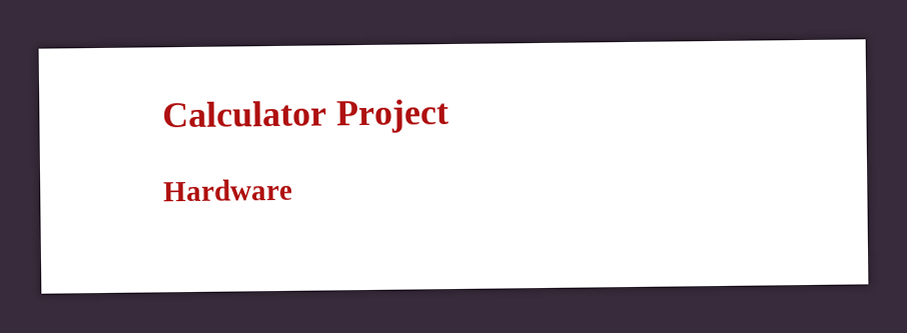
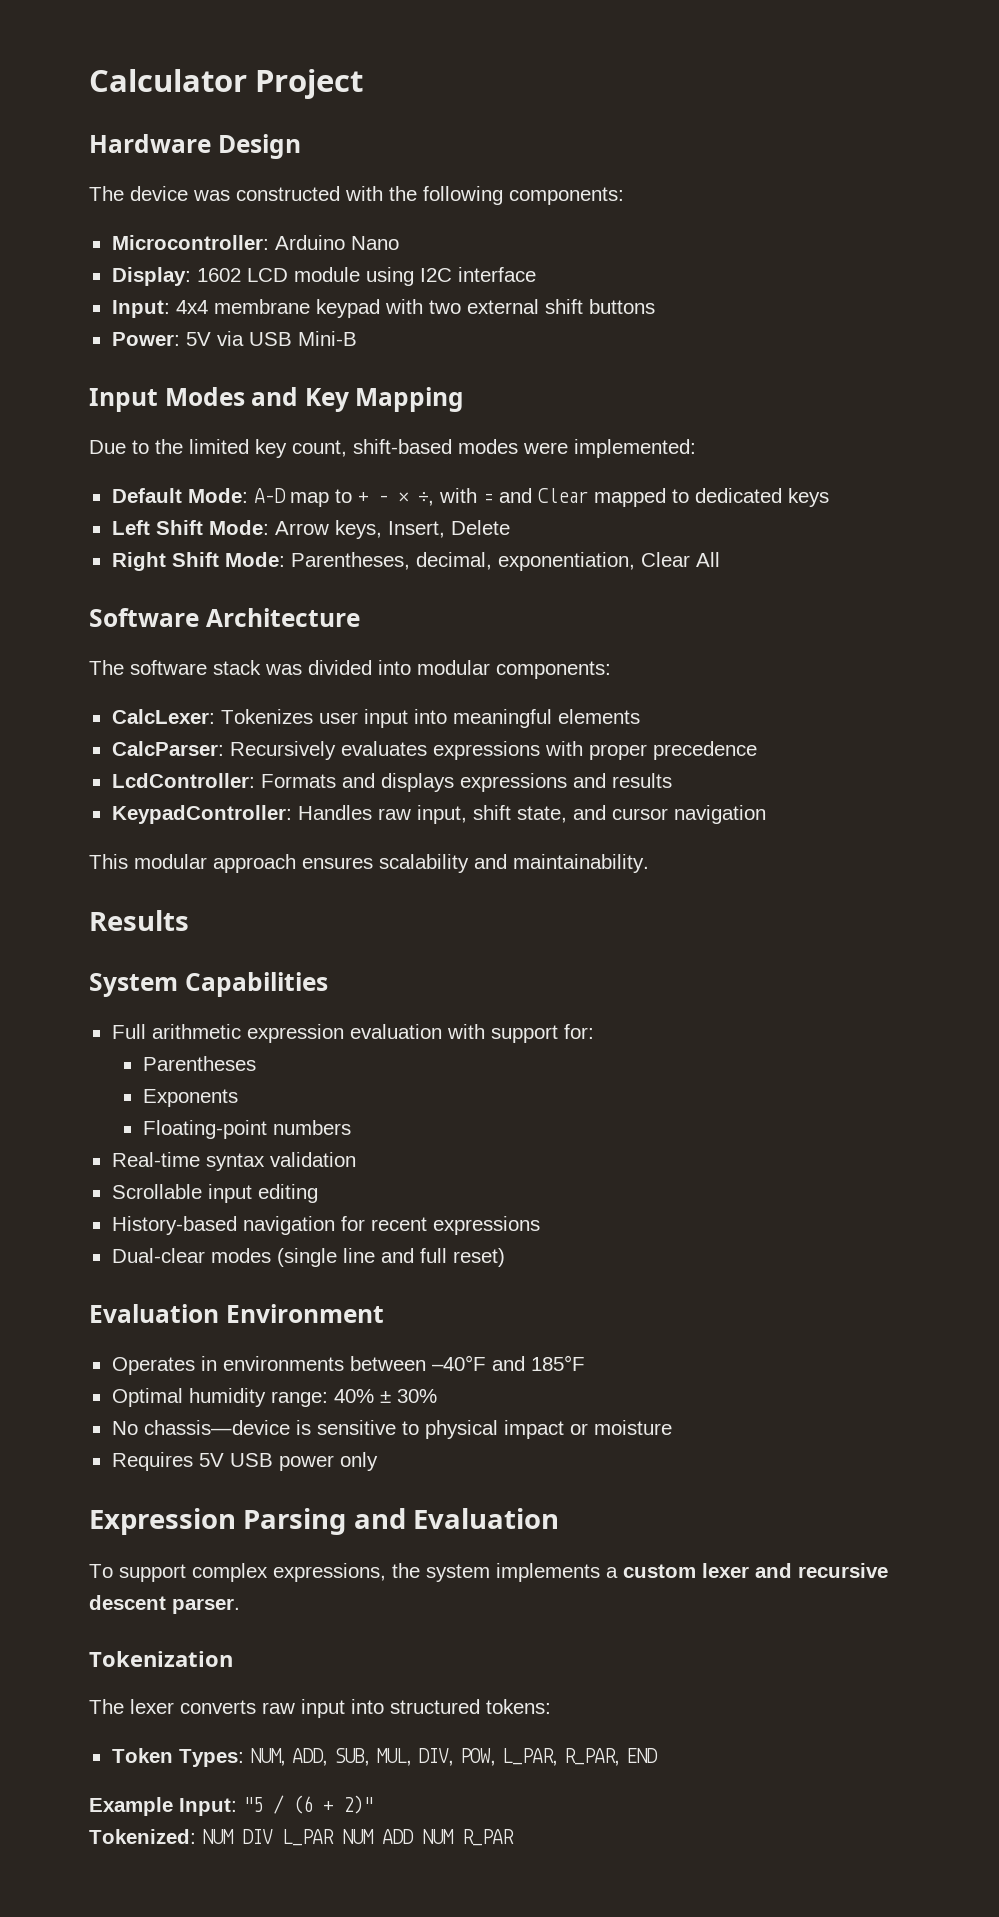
(293, 190) none -> [217,134,301,159] [89,186,624,205] [111,235,399,250] [111,267,536,286] [111,299,655,318] [111,331,357,346] [89,387,465,412] [89,439,696,458] [111,488,829,507] [111,520,510,539] [111,552,720,571] [89,608,360,627] [89,660,611,679] [111,709,640,728] [111,741,757,760] [111,773,672,792] [111,805,766,824] [89,854,649,873] [89,910,189,931] [89,972,328,997] [111,1024,594,1043] [142,1056,256,1071] [142,1089,238,1107] [142,1120,351,1139] [111,1152,356,1171] [111,1184,318,1203] [111,1216,540,1235] [111,1248,505,1267] [89,1304,384,1323] [111,1355,585,1375] [111,1388,437,1407] [111,1420,672,1439] [111,1452,378,1471] [89,1508,560,1535] [89,1563,888,1582] [89,1595,240,1614] [89,1651,233,1667] [89,1699,551,1718] [111,1748,658,1767] [89,1795,373,1816] [89,1829,514,1846] Design // The device was constructed with the following components: // Microcontroller: Arduino Nano // Display: 1602 LCD module using I2C interface // Input: 4x4 membrane keypad with two external shift buttons // Power: 5V via USB Mini-B // Input Modes and Key Mapping // Due to the limited key count, shift-based modes were implemented: // Default Mode: A–D map to + – × ÷, with = and Clear mapped to dedicated keys // Left Shift Mode: Arrow keys, Insert, Delete // Right Shift Mode: Parentheses, decimal, exponentiation, Clear All // Software Architecture // The software stack was divided into modular components: // CalcLexer: Tokenizes user input into meaningful elements // CalcParser: Recursively evaluates expressions with proper precedence // LcdController: Formats and displays expressions and results // KeypadController: Handles raw input, shift state, and cursor navigation // This modular approach ensures scalability and maintainability. // Results // System Capabilities // Full arithmetic expression evaluation with support for: // Parentheses // Exponents // Floating-point numbers // Real-time syntax validation // Scrollable input editing // History-based navigation for recent expressions // Dual-clear modes (single line and full reset) // Evaluation Environment // Operates in environments between –40°F and 185°F // Optimal humidity range: 40% ± 30% // No chassis—device is sensitive to physical impact or moisture // Requires 5V USB power only // Expression Parsing and Evaluation // To support complex expressions, the system implements a custom lexer and recursive descent parser. // Tokenization // The lexer converts raw input into structured tokens: // Token Types: NUM, ADD, SUB, MUL, DIV, POW, L_PAR, R_PAR, END // Example Input: "5 / (6 + 2)" // Tokenized: NUM DIV L_PAR NUM ADD NUM R_PAR

